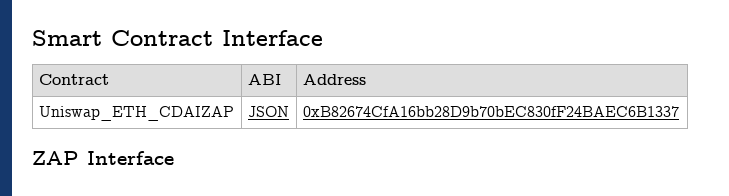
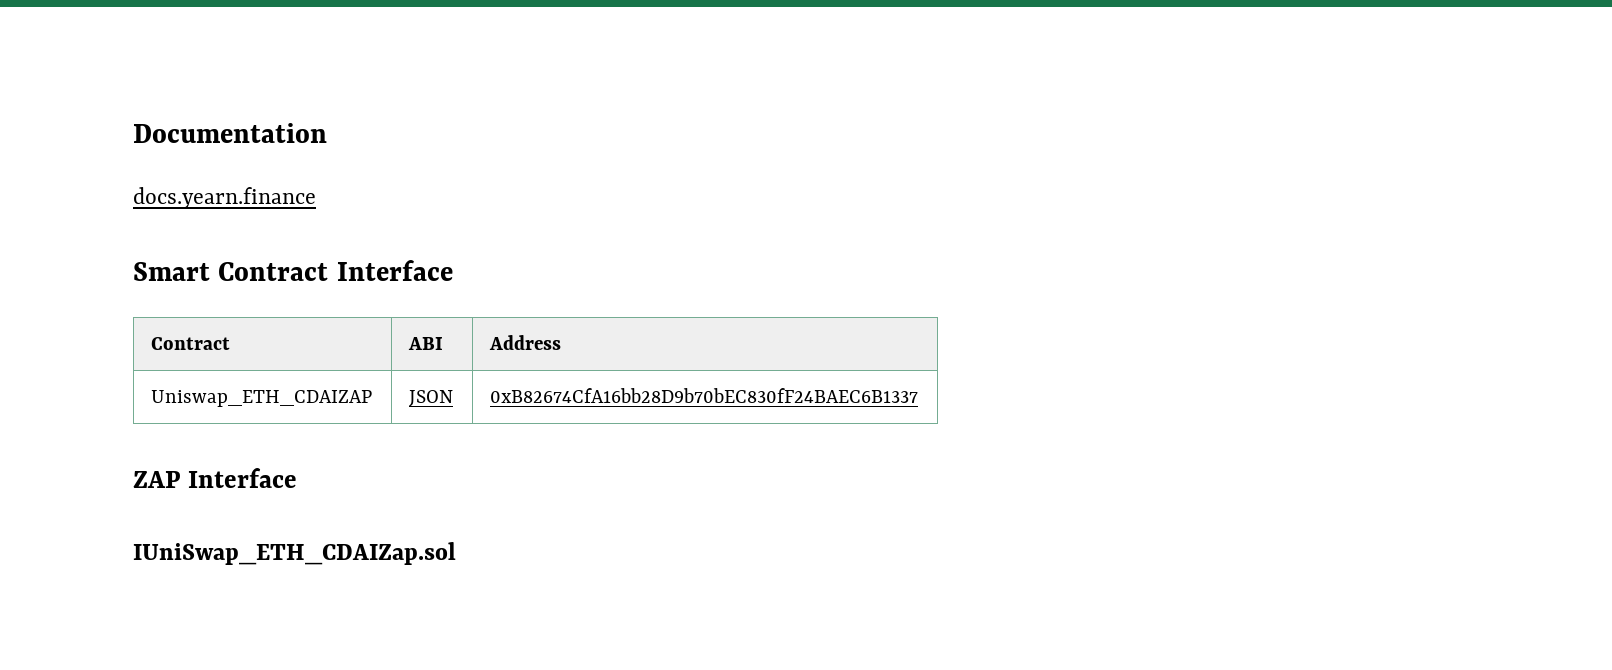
(32, 38) none -> [133,123,327,143] [133,187,316,209] Documentation // docs.yearn.finance //
(174, 158) none -> [133,542,456,565] // IUniSwap_ETH_CDAIZap.sol

